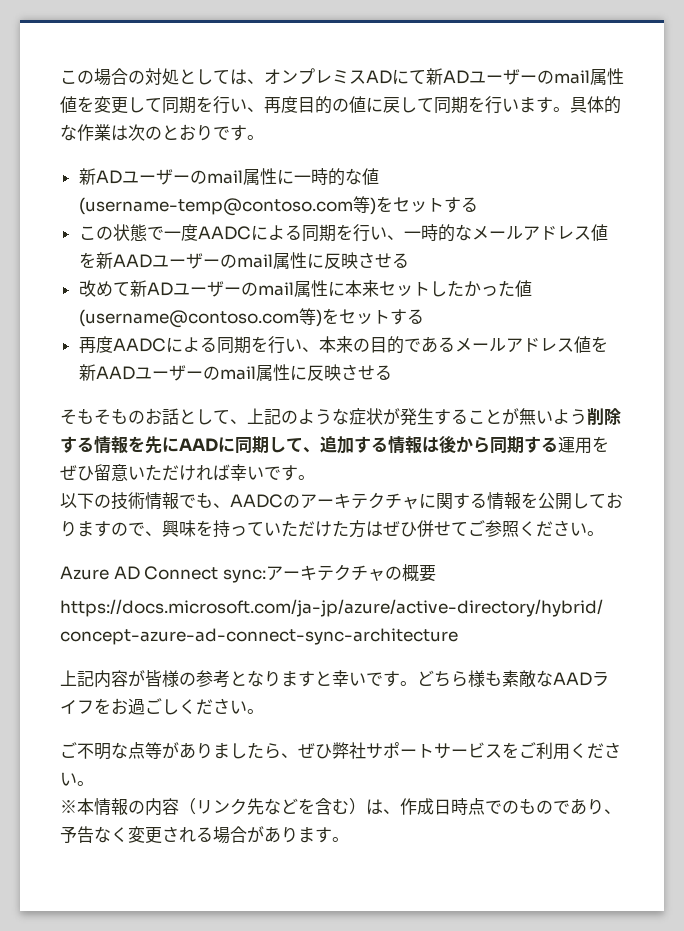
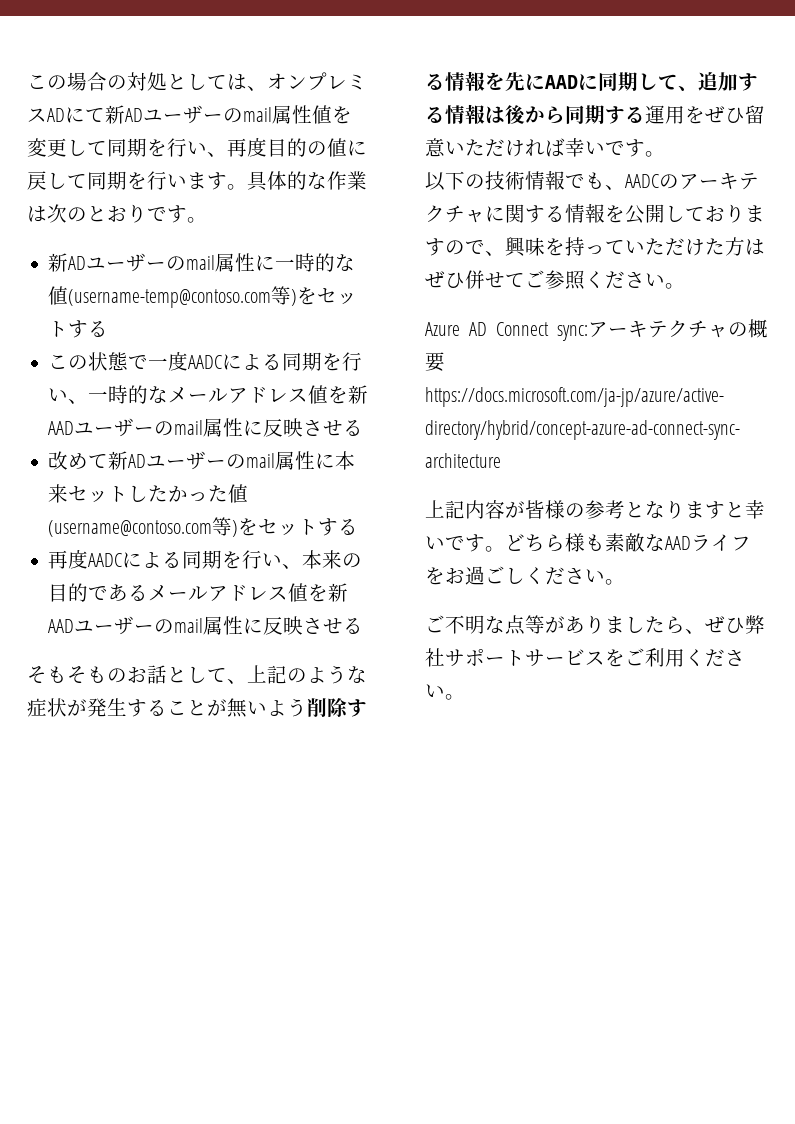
[60,798,621,816] [60,826,349,844] // ※本情報の内容（リンク先などを含む）は、作成日時点でのものであり、予告なく変更される場合があります。 -> (465, 697) none

